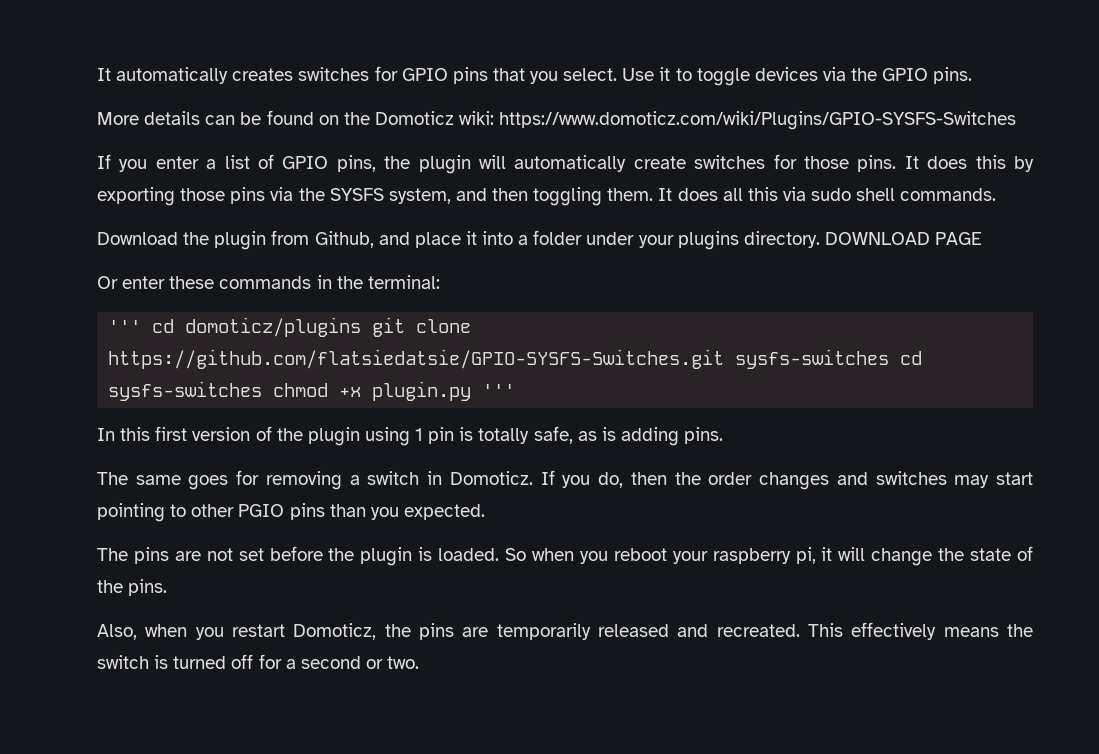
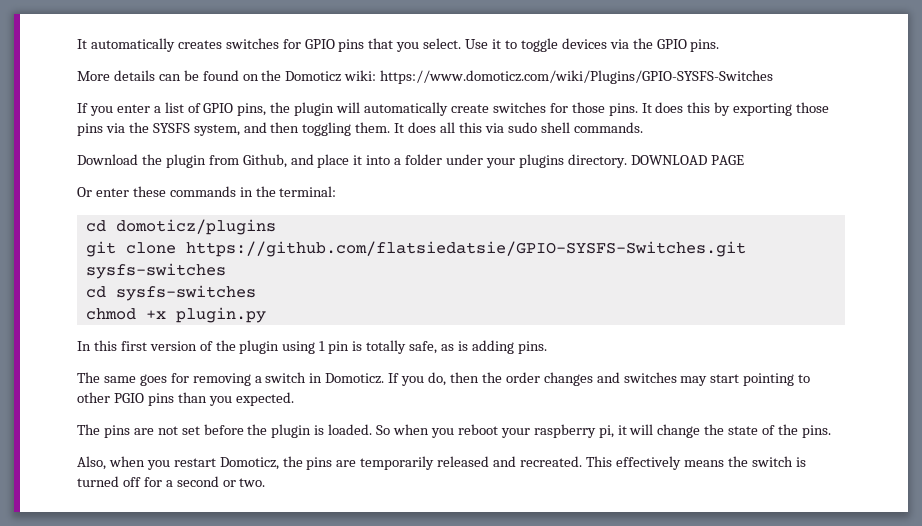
[108,320,142,333] ''' -> (337, 191) none
(362, 327) none -> (276, 227) //
(890, 359) none -> (226, 271) //
(263, 391) none -> (256, 293) //
[482,384,516,397] ''' -> (266, 315) none

